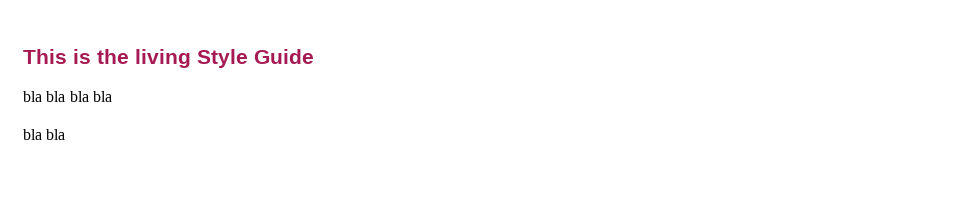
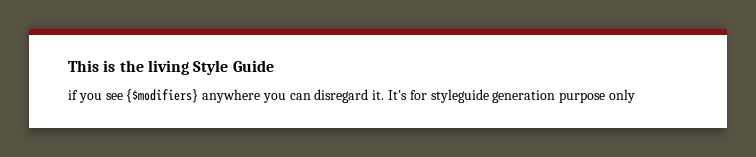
[23,91,112,102] [23,129,66,140] bla bla bla bla // bla bla -> [68,89,635,103] if you see {$modifiers} anywhere you can disregard it. It's for styleguide generation purpose only

